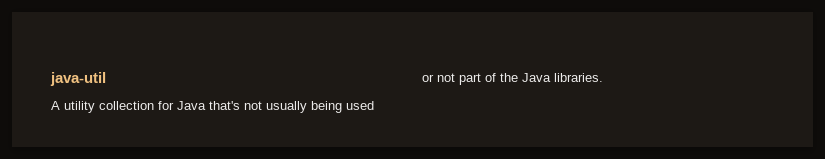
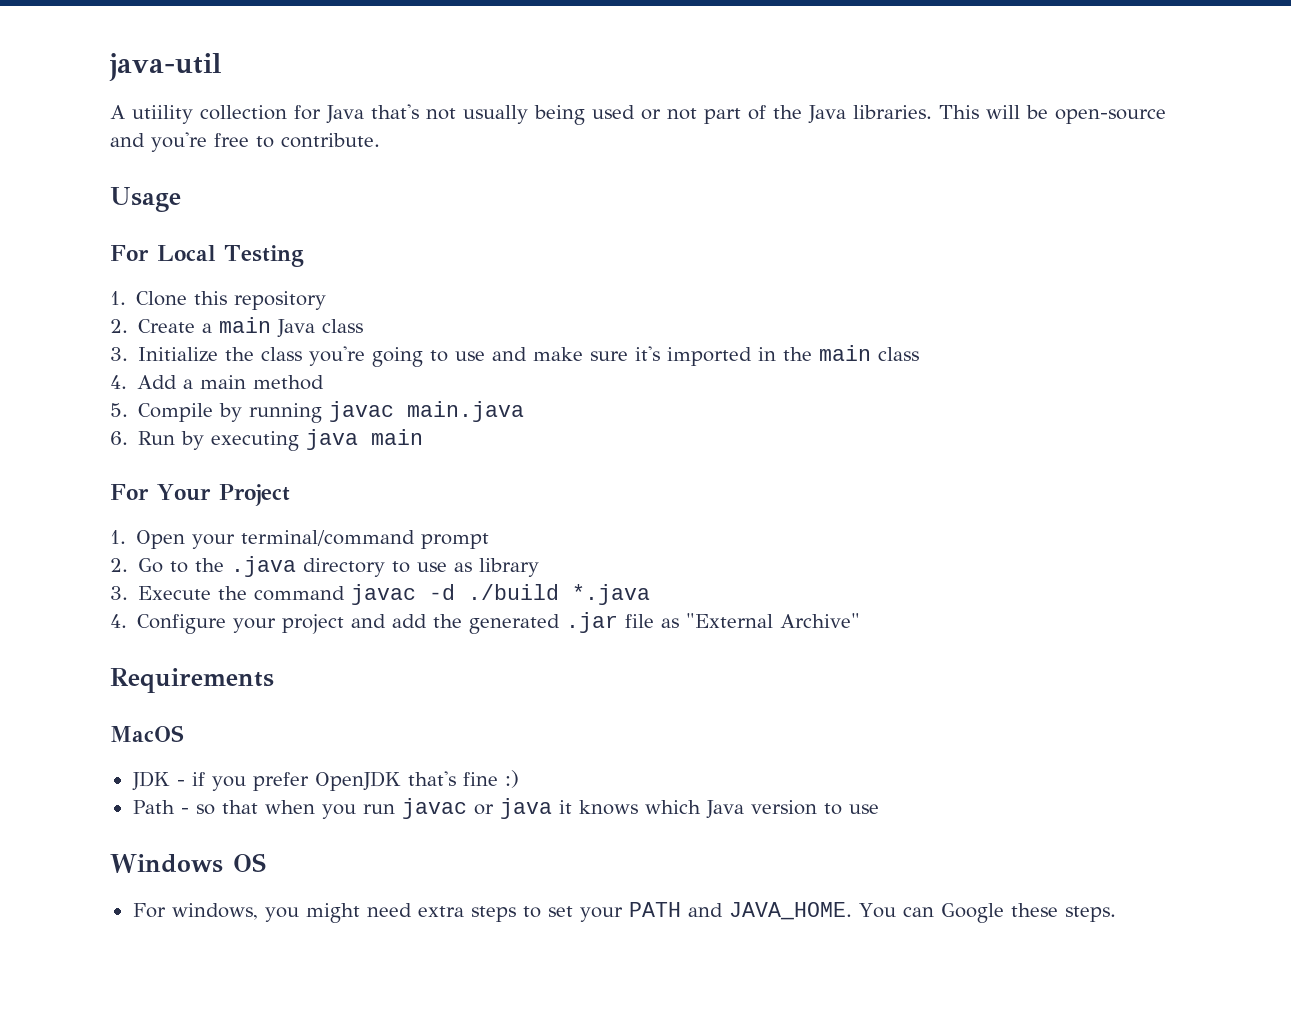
[64,101,95,113] utility -> [132,105,193,124] utiility
(603, 77) none -> [939,105,1166,124] [110,132,380,152] [110,187,181,212] [110,245,304,267] [110,291,327,310] [110,317,364,338] [110,345,920,367] [110,375,325,390] [110,401,525,423] [110,429,424,451] [110,484,290,506] [110,530,490,549] [110,556,540,577] [110,584,651,605] [110,612,861,634] [110,668,274,693] [110,725,184,742] [131,770,519,791] [132,798,879,819] [110,853,266,873] [132,902,1116,923] This will be open-source and you're free to contribute. // Usage // For Local Testing // 1. Clone this repository // 2. Create a main Java class // 3. Initialize the class you're going to use and make sure it's imported in the main class // 4. Add a main method // 5. Compile by running javac main.java // 6. Run by executing java main // For Your Project // 1. Open your terminal/command prompt // 2. Go to the .java directory to use as library // 3. Execute the command javac -d ./build *.java // 4. Configure your project and add the generated .jar file as "External Archive" // Requirements // MacOS // JDK - if you prefer OpenJDK that's fine :) // Path - so that when you run javac or java it knows which Java version to use // Windows OS // For windows, you might need extra steps to set your PATH and JAVA_HOME. You can Google these steps.

